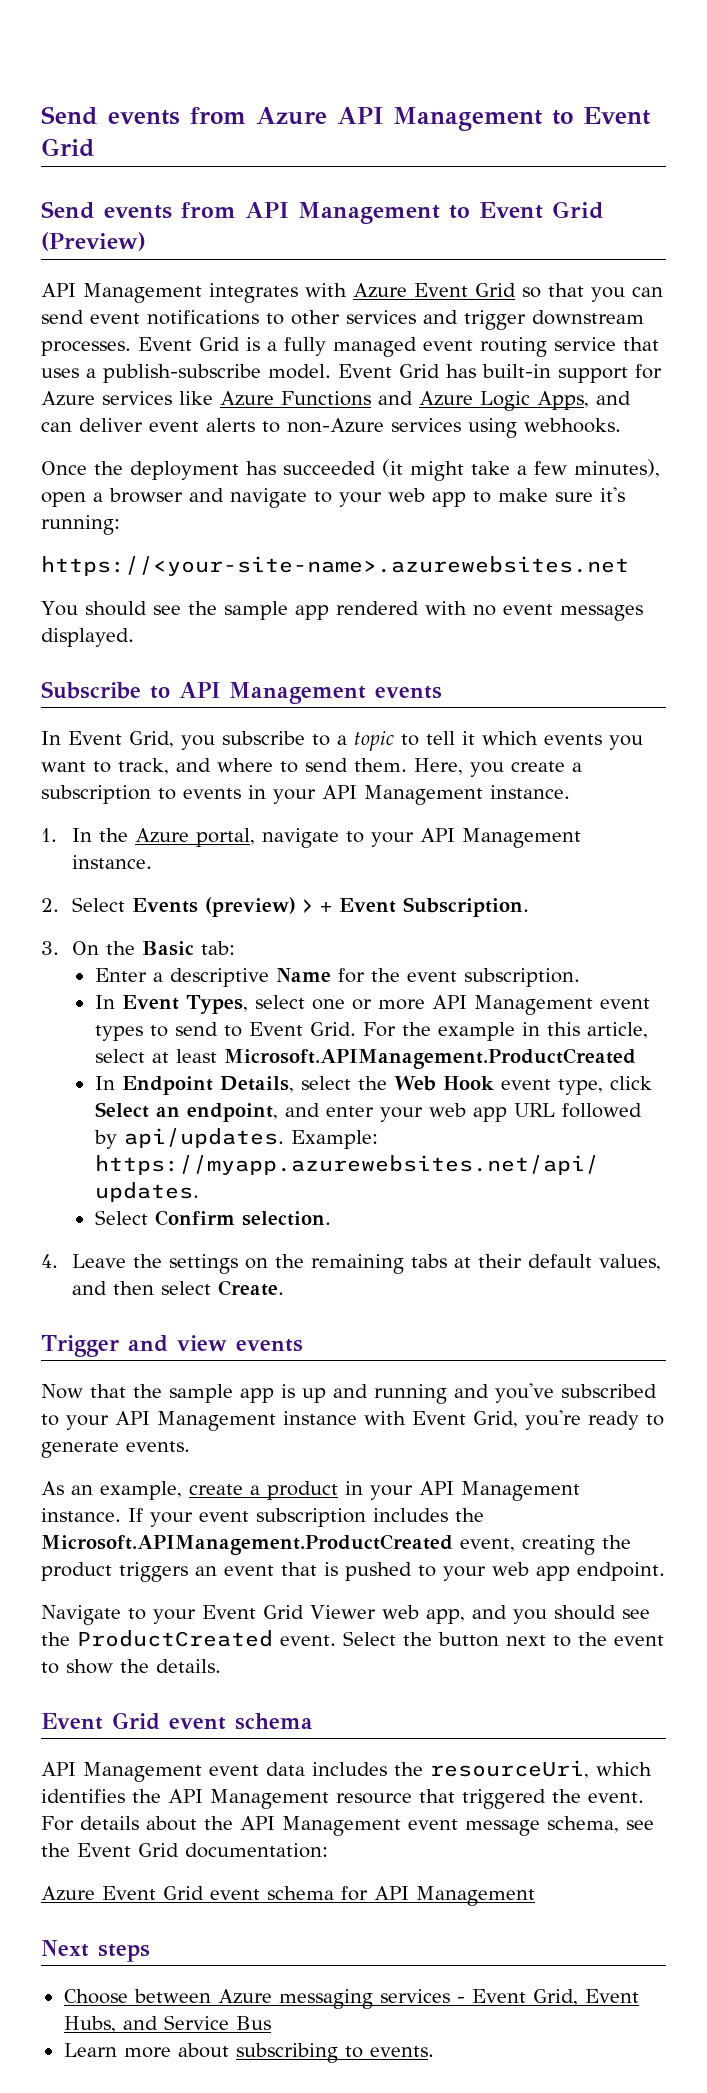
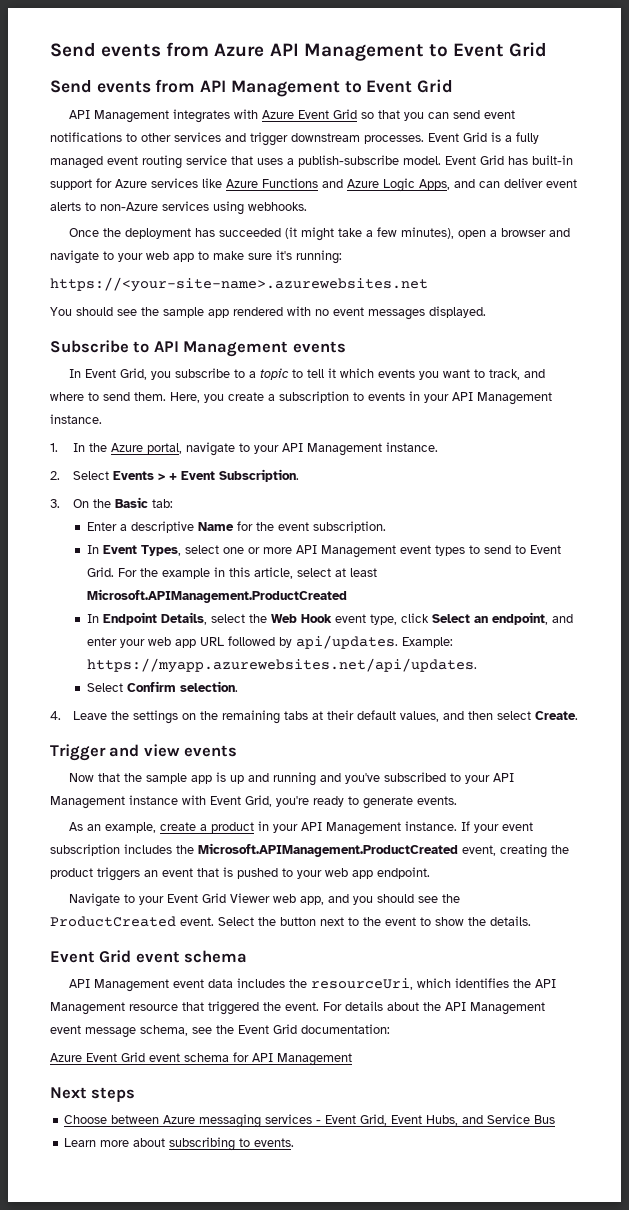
[41,232,146,251] (Preview) -> (454, 86) none
[204,897,296,917] (preview) -> (154, 475) none

